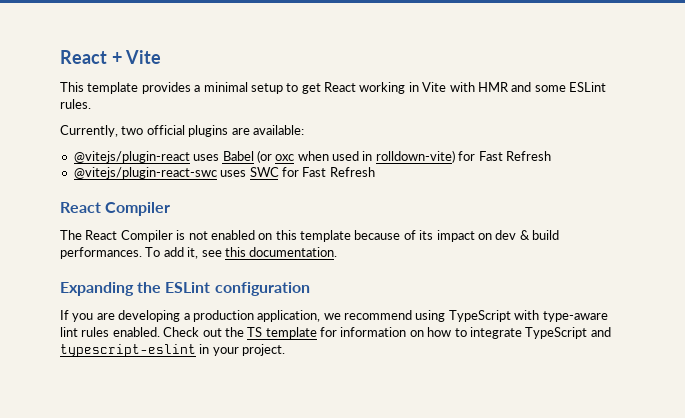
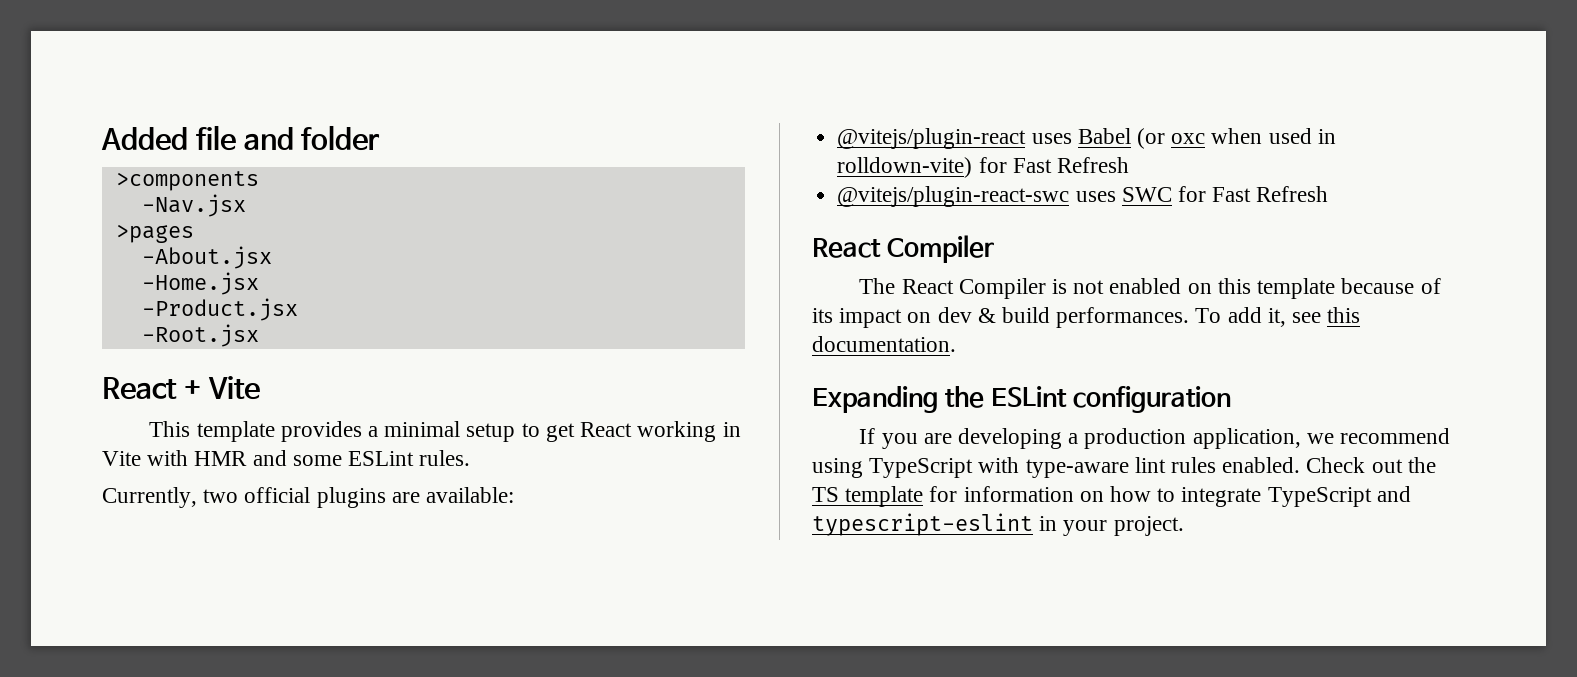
(60, 57) none -> [101,125,381,151] [115,171,259,191] [141,194,246,217] [115,224,194,243] [141,246,272,269] [141,272,259,295] [141,298,298,321] [141,324,259,347] Added file and folder // >components // -Nav.jsx // >pages // -About.jsx // -Home.jsx // -Product.jsx // -Root.jsx //

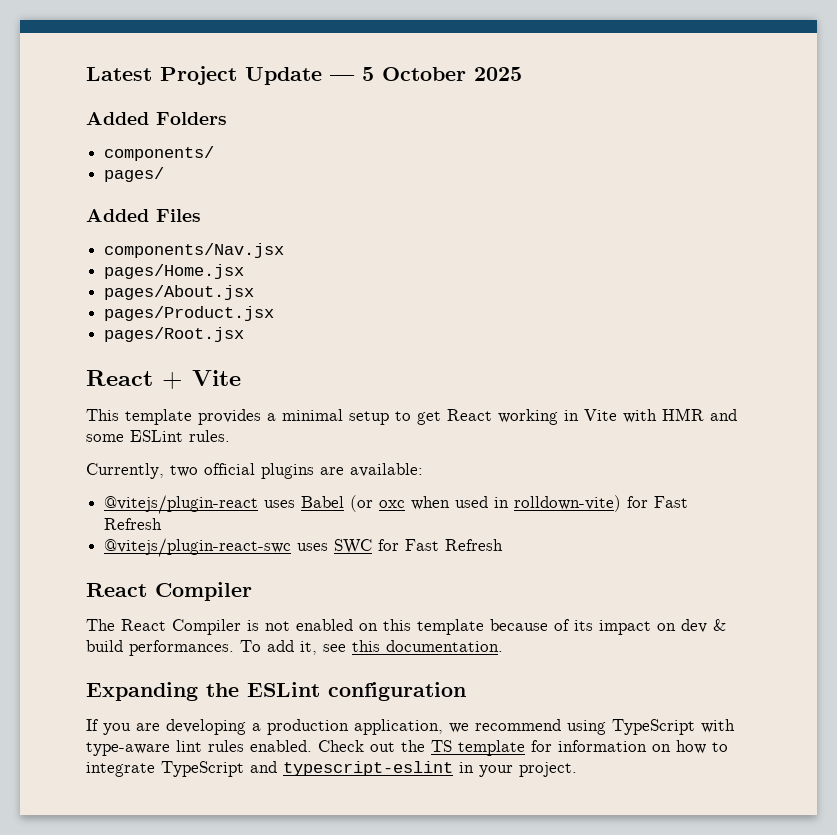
[101,125,381,151] [115,171,259,191] [141,194,246,217] [115,224,194,243] [141,246,272,269] [141,272,259,295] [141,298,298,321] [141,324,259,347] Added file and folder // >components // -Nav.jsx // >pages // -About.jsx // -Home.jsx // -Product.jsx // -Root.jsx -> [86,66,522,85] [86,112,227,125] [104,146,215,161] [104,167,165,182] [86,209,201,222] [104,243,285,258] [104,264,245,279] [104,285,255,300] [104,306,275,321] [104,327,245,342] Latest Project Update — 5 October 2025 // Added Folders // components/ // pages/ // Added Files // components/Nav.jsx // pages/Home.jsx // pages/About.jsx // pages/Product.jsx // pages/Root.jsx

